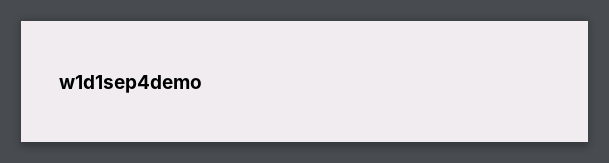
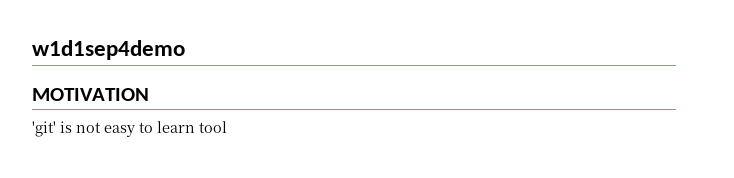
(202, 84) none -> [32,88,149,101] [32,121,227,137] // MOTIVATION // 'git' is not easy to learn tool

